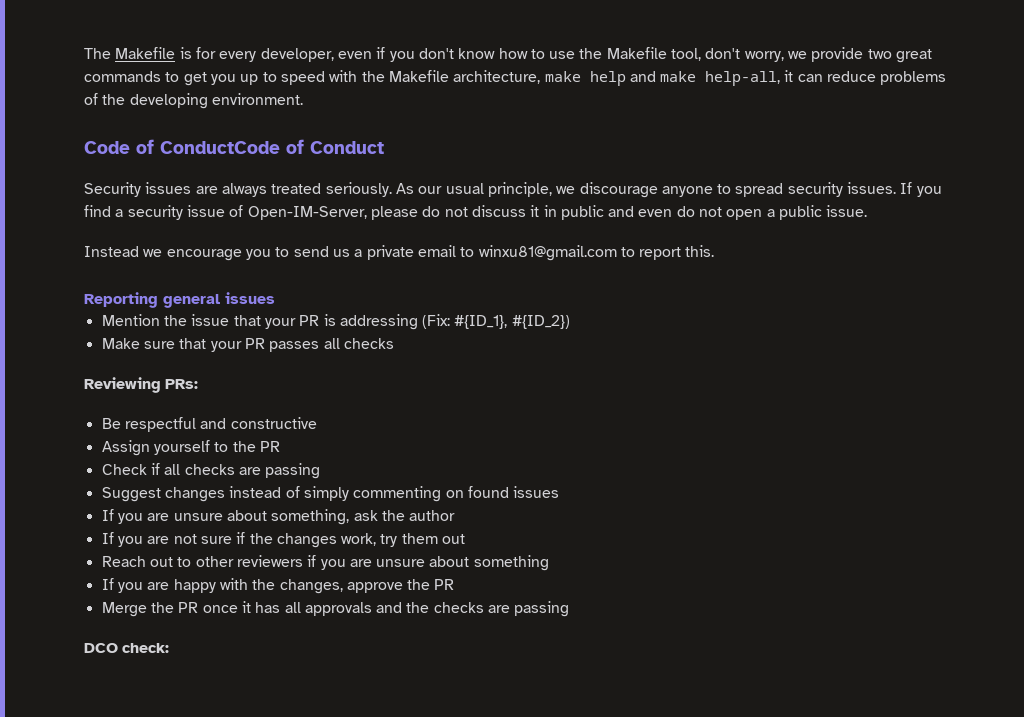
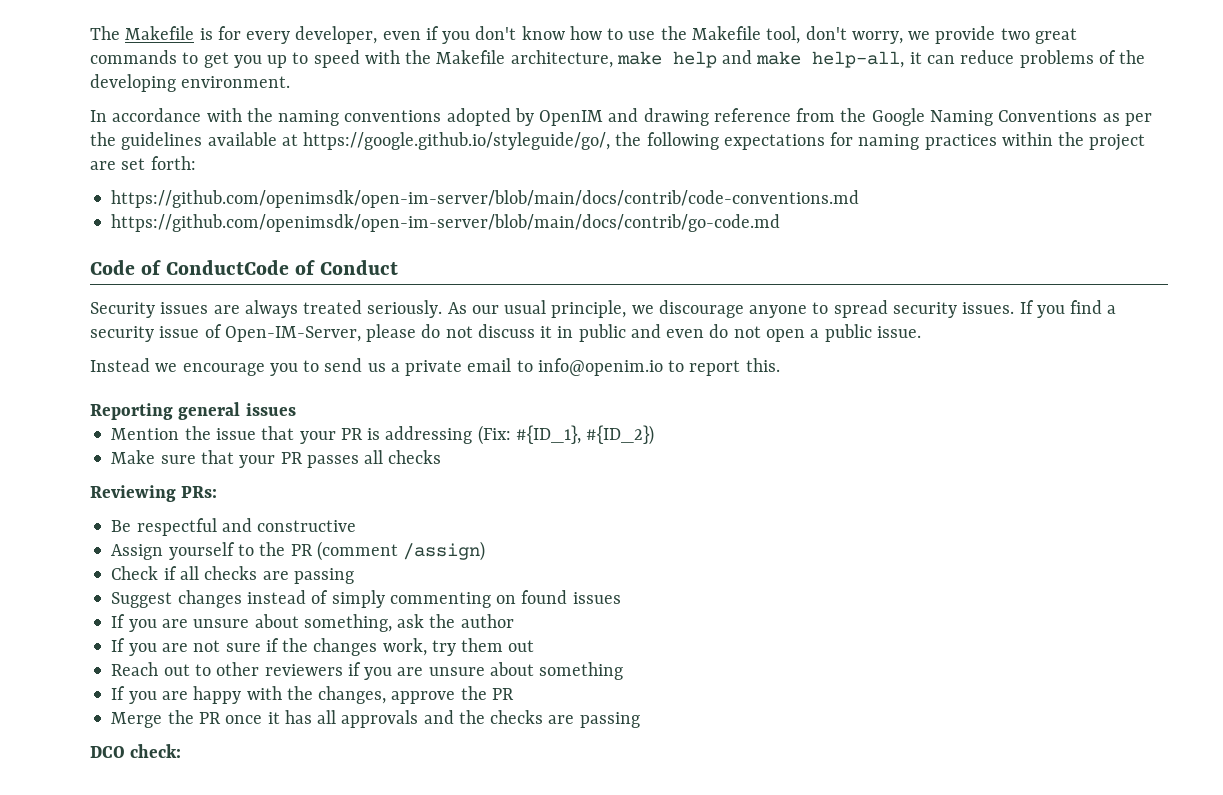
(303, 99) none -> [90,108,1152,126] [90,132,1146,151] [90,156,196,170] [111,190,860,208] [111,214,781,232] // In accordance with the naming conventions adopted by OpenIM and drawing reference from the Google Naming Conventions as per the guidelines available at https://google.github.io/styleguide/go/, the following expectations for naming practices within the project are set forth: // https://github.com/openimsdk/open-im-server/blob/main/docs/contrib/code-conventions.md // https://github.com/openimsdk/open-im-server/blob/main/docs/contrib/go-code.md
[478,245,617,261] winxu81@gmail.com -> [537,358,663,376] info@openim.io
(280, 446) none -> [316,541,486,561] (comment /assign)

